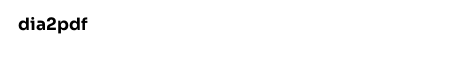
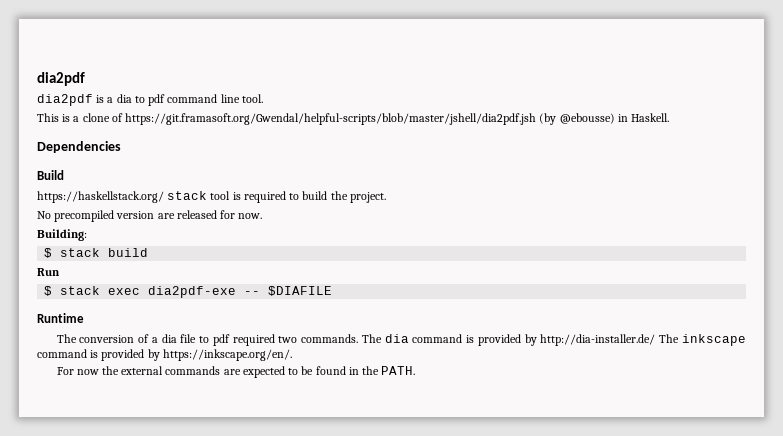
[18,16,88,34] dia2pdf -> [37,72,85,86] [37,94,263,106] [37,113,670,125] [37,141,121,153] [37,170,64,180] [37,191,386,203] [37,210,263,222] [37,229,87,241] [44,248,149,258] [37,268,60,276] [44,286,333,298] [37,313,84,323] [56,334,747,346] [37,349,292,361] [56,366,416,378] dia2pdf // dia2pdf is a dia to pdf command line tool. // This is a clone of https://git.framasoft.org/Gwendal/helpful-scripts/blob/master/jshell/dia2pdf.jsh (by @ebousse) in Haskell. // Dependencies // Build // https://haskellstack.org/ stack tool is required to build the project. // No precompiled version are released for now. // Building: // $ stack build // Run // $ stack exec dia2pdf-exe -- $DIAFILE // Runtime // The conversion of a dia file to pdf required two commands. The dia command is provided by http://dia-installer.de/ The inkscape command is provided by https://inkscape.org/en/. // For now the external commands are expected to be found in the PATH.

